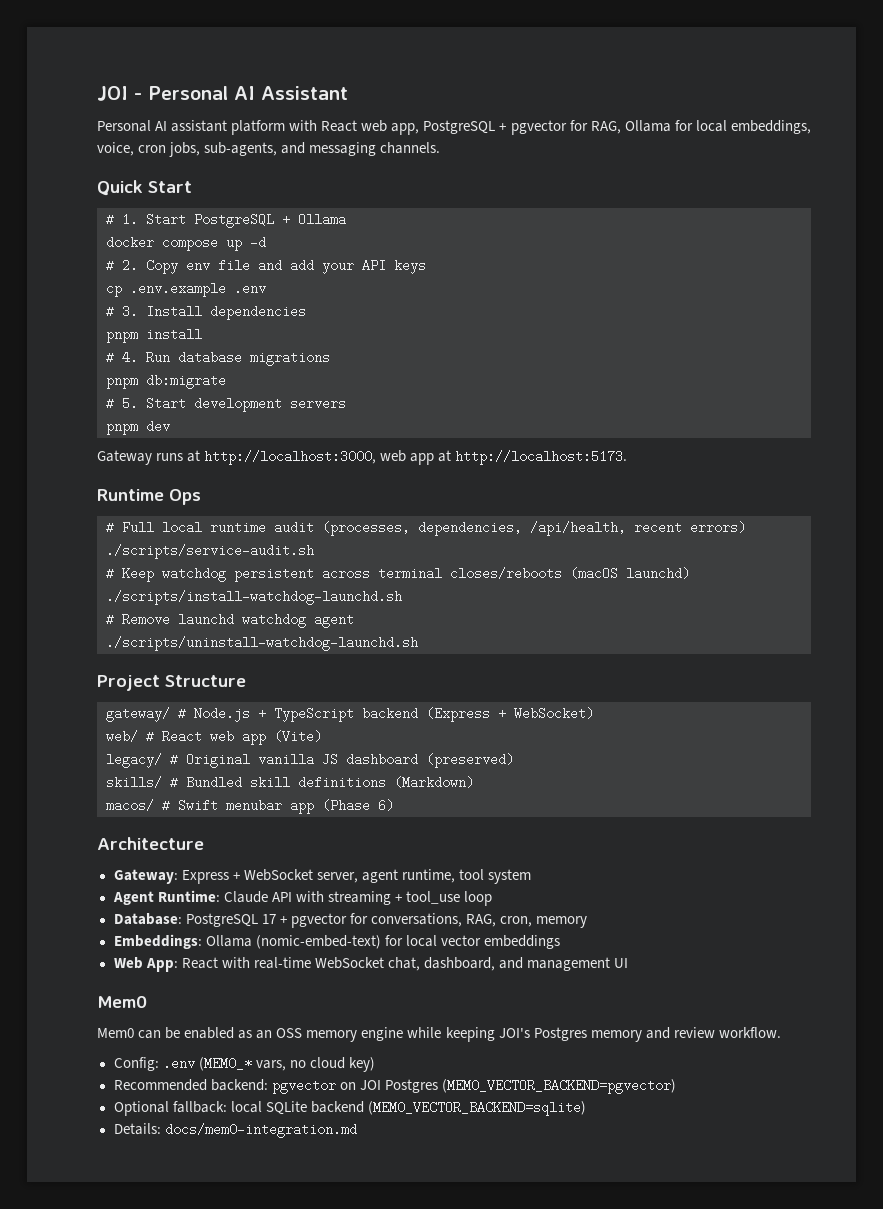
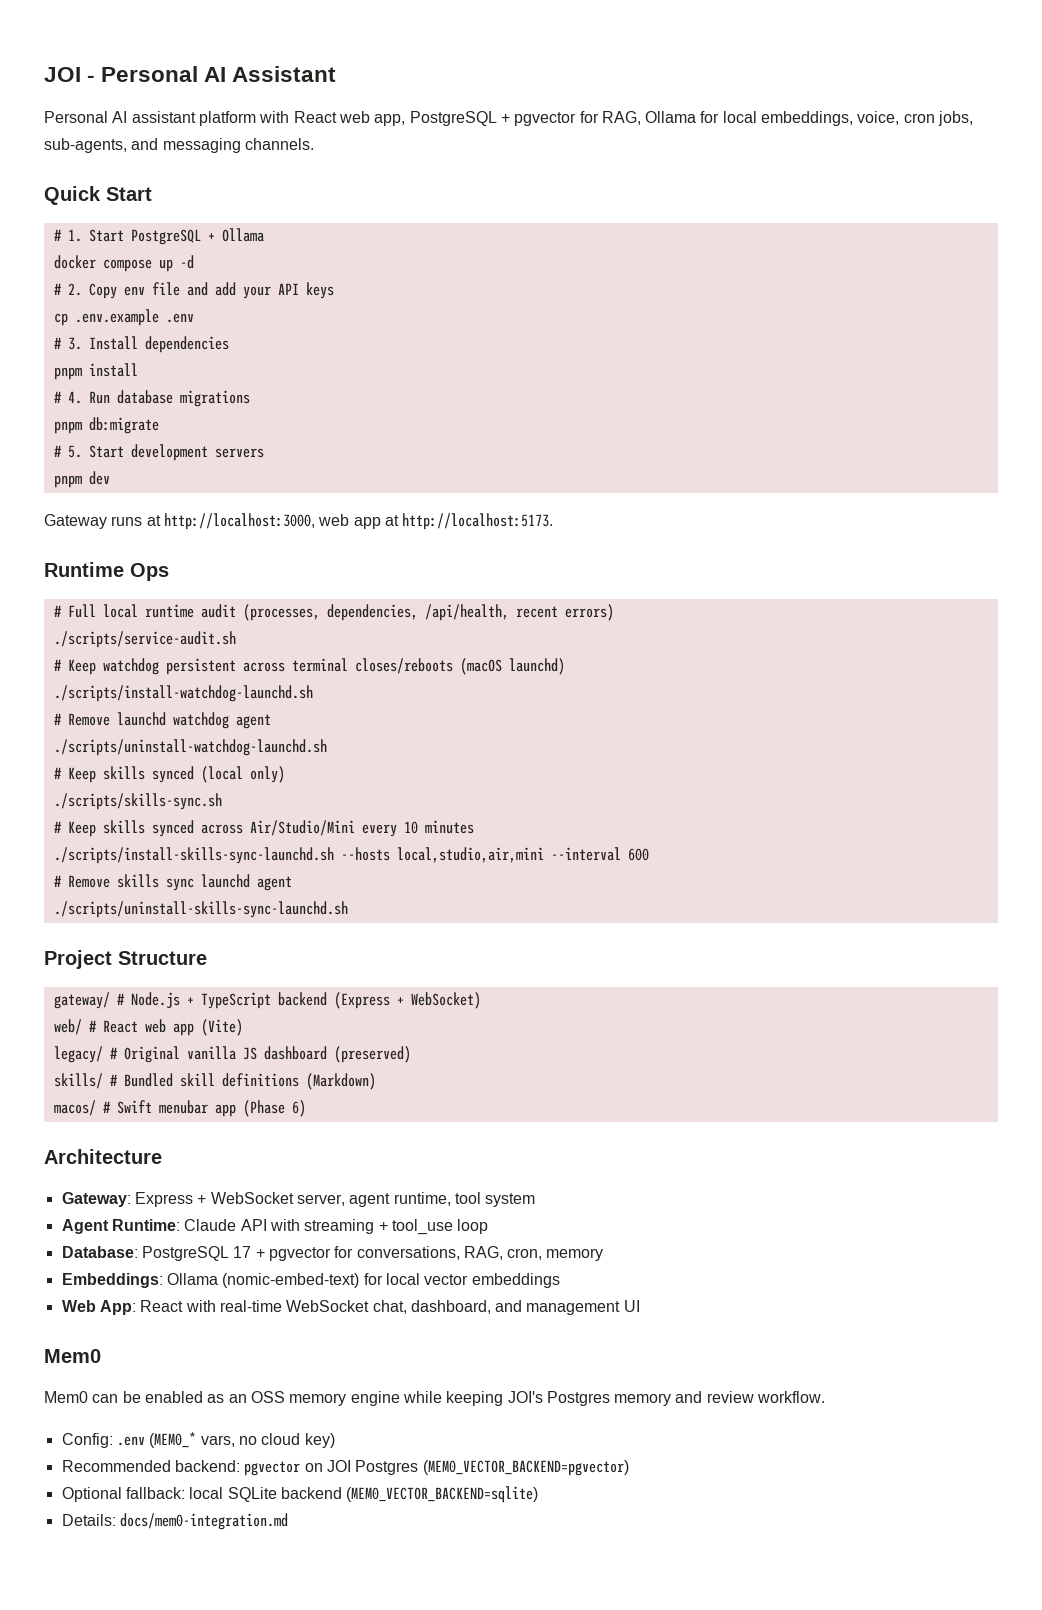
(418, 643) none -> [53,766,285,783] [53,793,222,810] [53,820,474,837] [53,847,649,864] [53,874,292,891] [53,901,348,918] // # Keep skills synced (local only) // ./scripts/skills-sync.sh // # Keep skills synced across Air/Studio/Mini every 10 minutes // ./scripts/install-skills-sync-launchd.sh --hosts local,studio,air,mini --interval 600 // # Remove skills sync launchd agent // ./scripts/uninstall-skills-sync-launchd.sh

